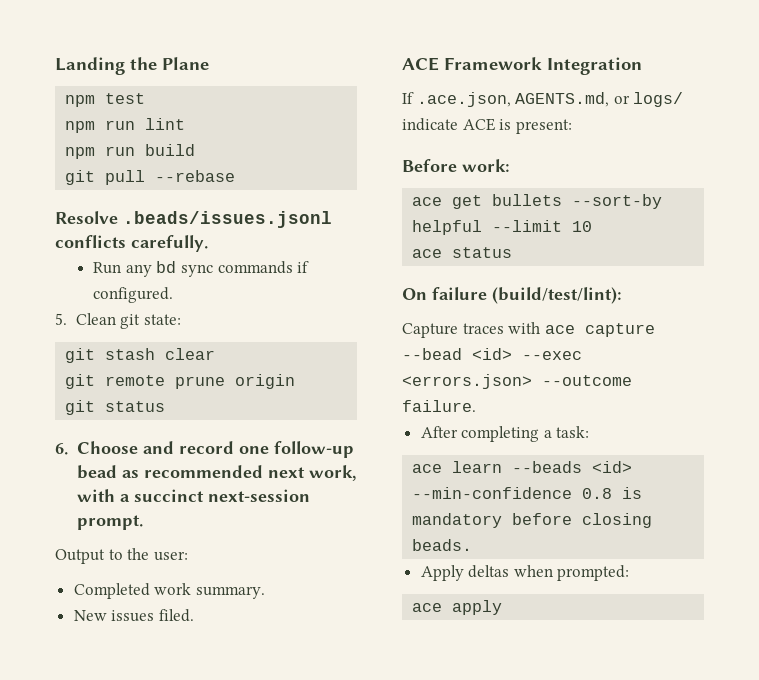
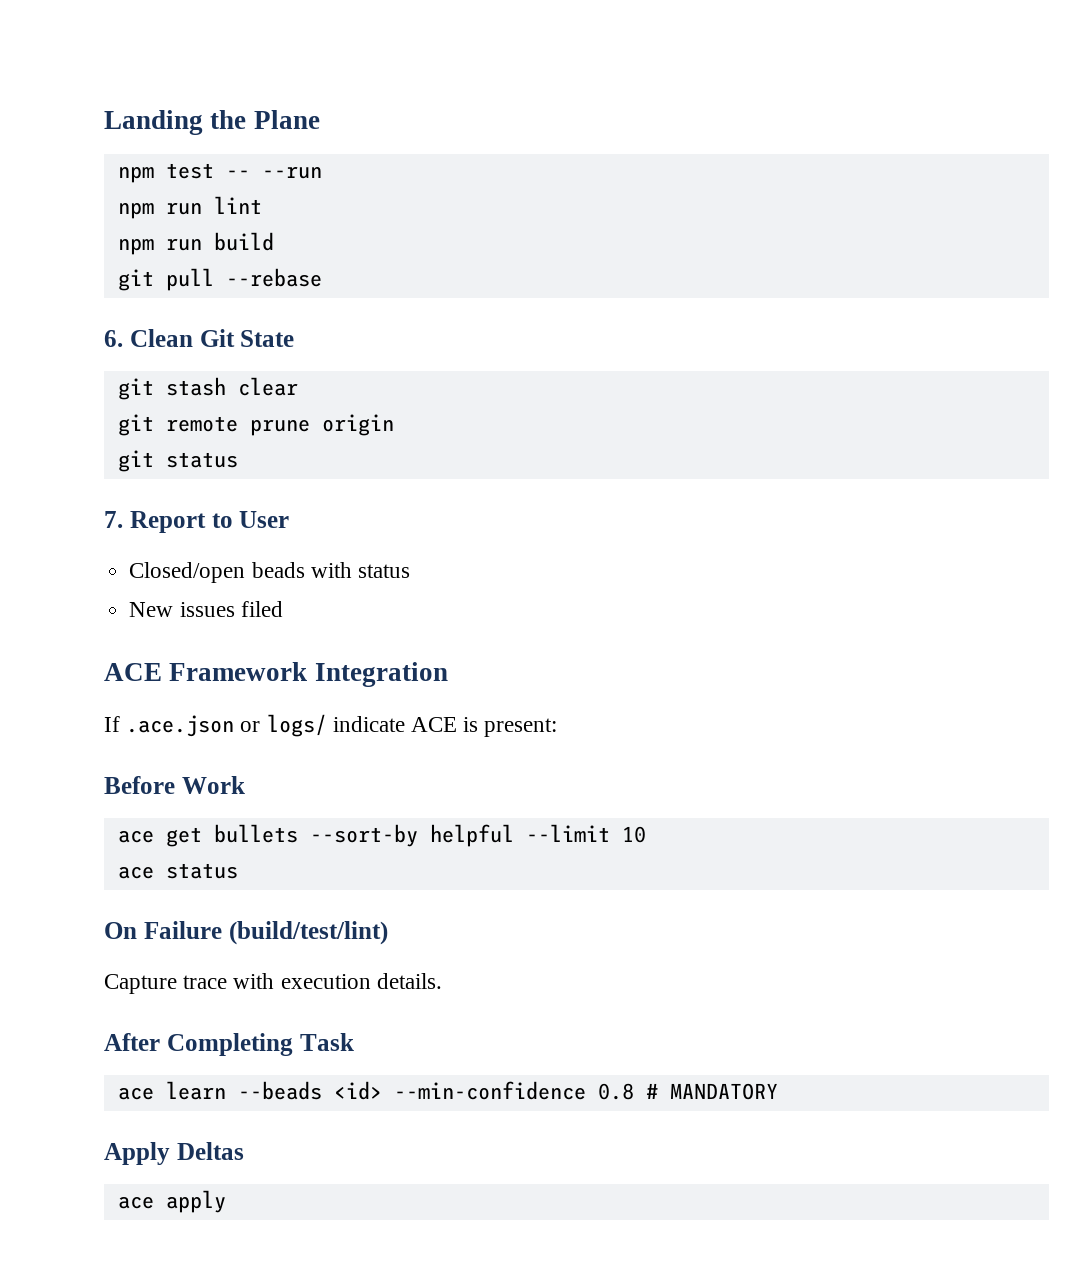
(146, 98) none -> [225,166,322,179] -- --run
[55,211,332,228] [55,235,208,252] [93,261,310,277] [93,287,174,303] [55,313,181,329] Resolve .beads/issues.jsonl conflicts carefully. // Run any bd sync commands if configured. // 5. Clean git state: -> [104,329,295,347] 6. Clean Git State
[55,441,354,458] [76,465,356,481] [76,489,310,502] [76,515,143,530] [55,548,188,564] [73,583,265,599] 6. Choose and record one follow-up bead as recommended next work, with a succinct next-session prompt. // Output to the user: // Completed work summary. -> [104,511,290,533] [129,562,410,583] 7. Report to User // Closed/open beads with status
[158,609,194,622] filed. -> [240,601,283,617] filed
[416,92,610,107] .ace.json, AGENTS.md, -> [126,715,235,737] .ace.json
[462,159,510,172] work: -> [181,776,245,794] Work
[432,287,622,304] failure (build/test/lint): -> [143,921,388,945] Failure (build/test/lint)
[462,322,655,337] [402,348,582,360] [402,374,632,389] [402,400,476,412] [420,426,590,442] traces with ace capture --bead <id> --exec <errors.json> --outcome failure. // After completing a task: -> [183,973,442,989] [104,1033,354,1056] trace with execution details. // After Completing Task
[622,487,643,499] [412,513,653,528] [412,539,473,551] [420,565,630,581] is mandatory before closing beads. // Apply deltas when prompted: -> [645,1083,778,1100] [104,1142,244,1165] # MANDATORY // Apply Deltas

